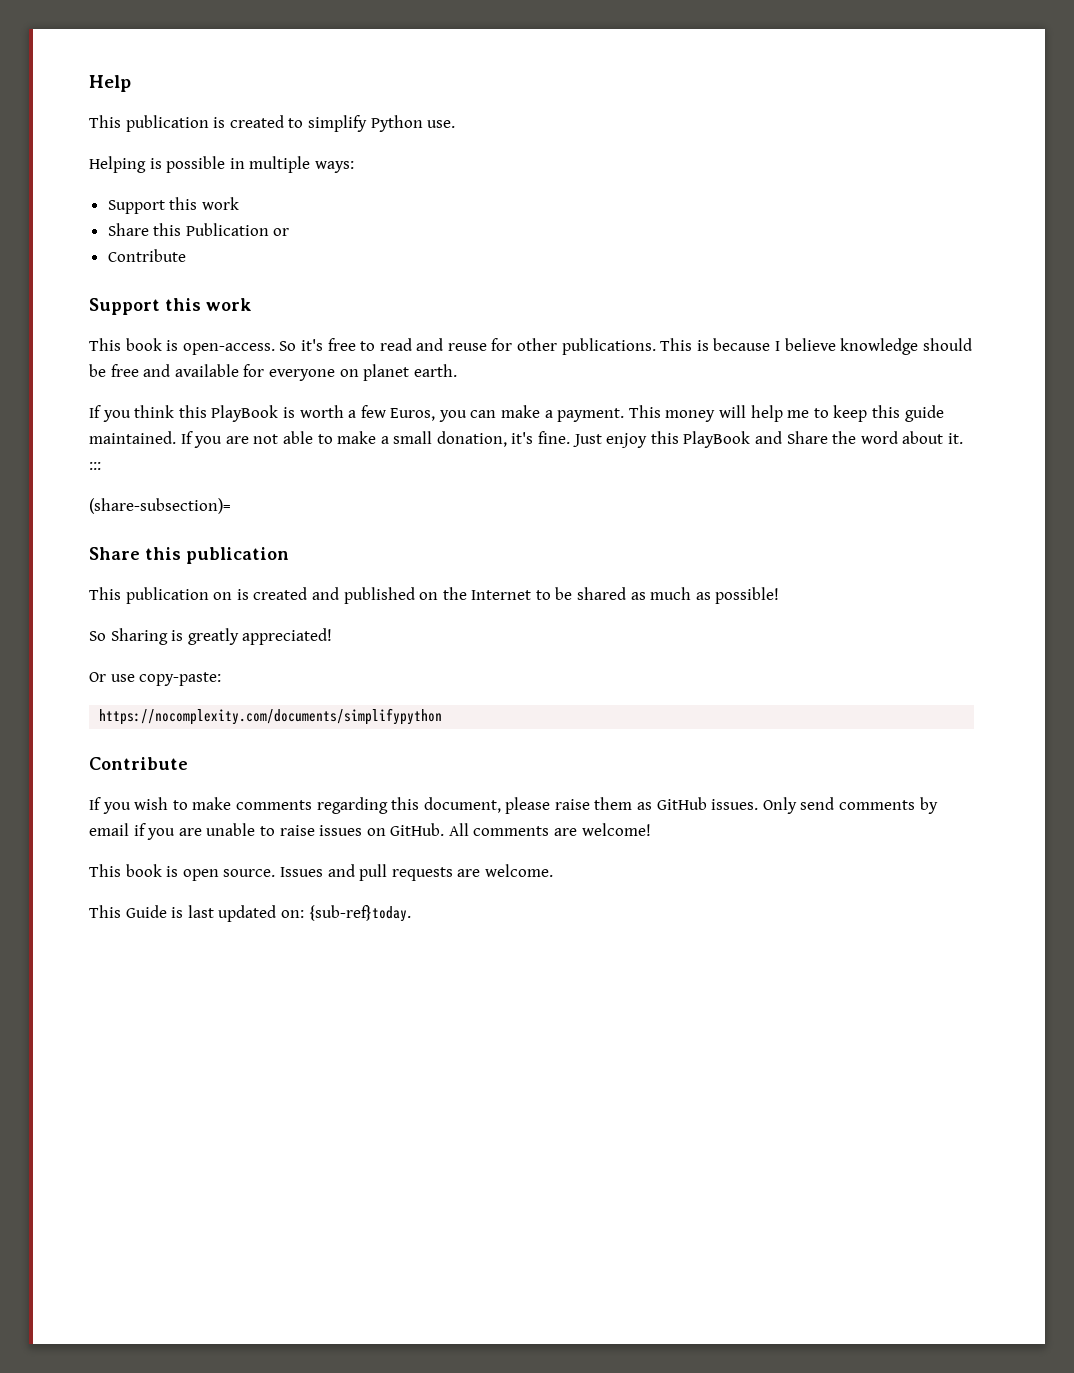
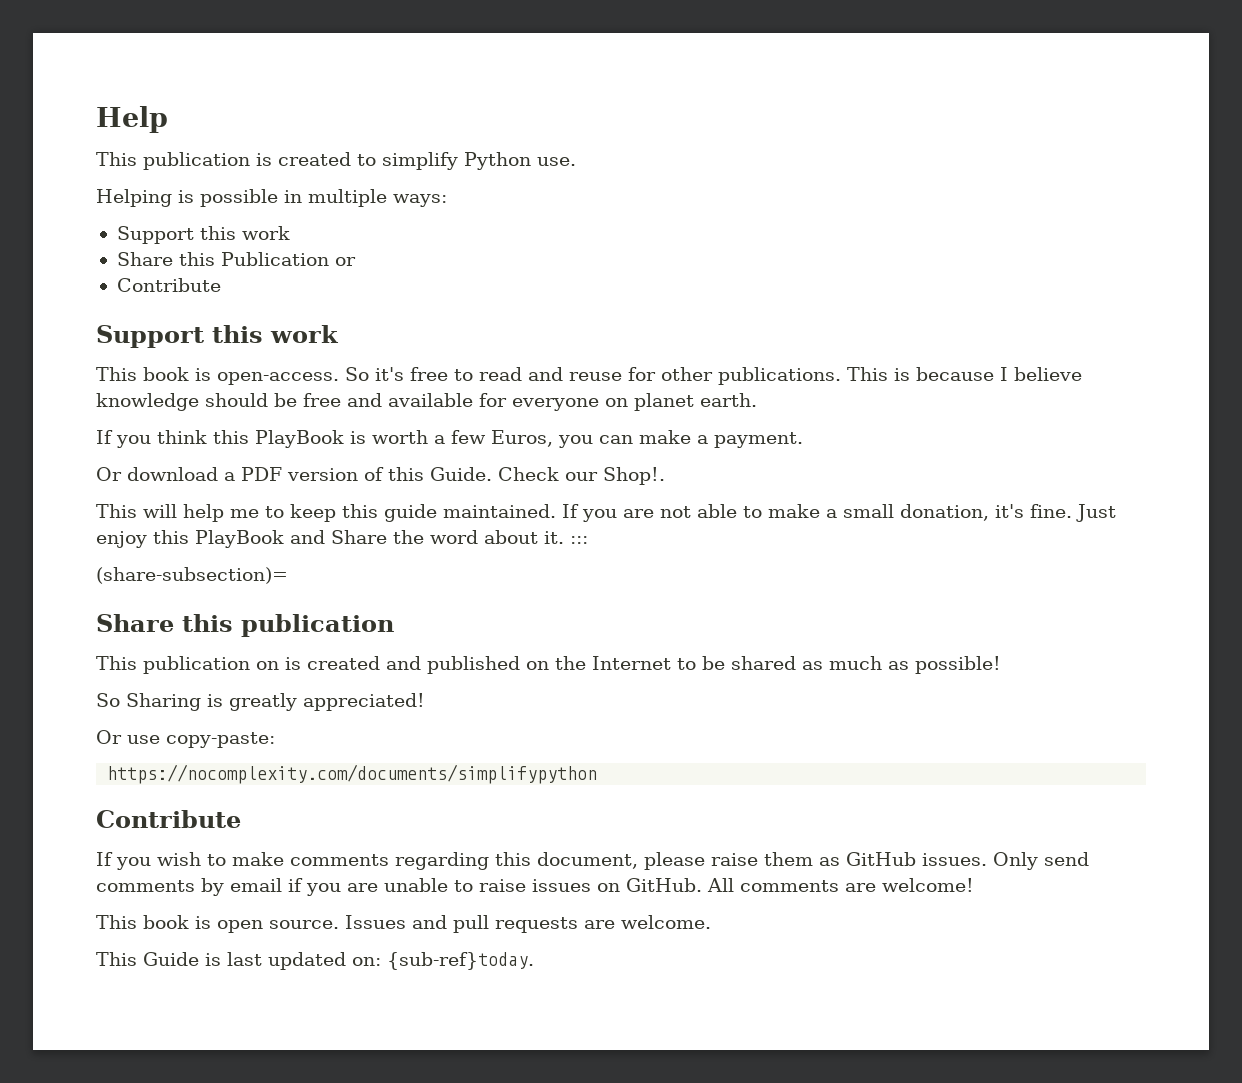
[628,405,716,422] This money -> [96,467,665,485] [96,504,137,518] // Or download a PDF version of this Guide. Check our Shop!. // This

